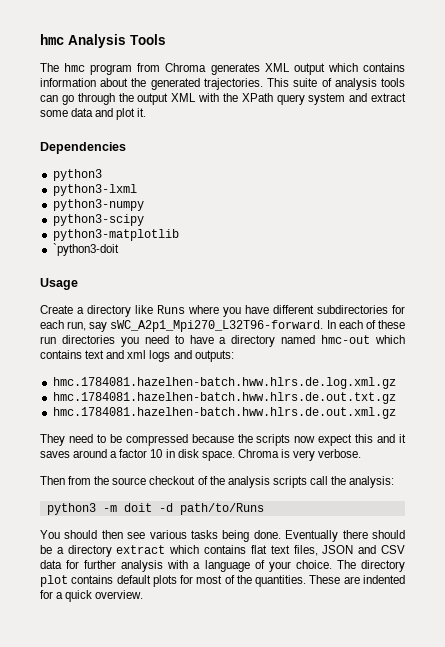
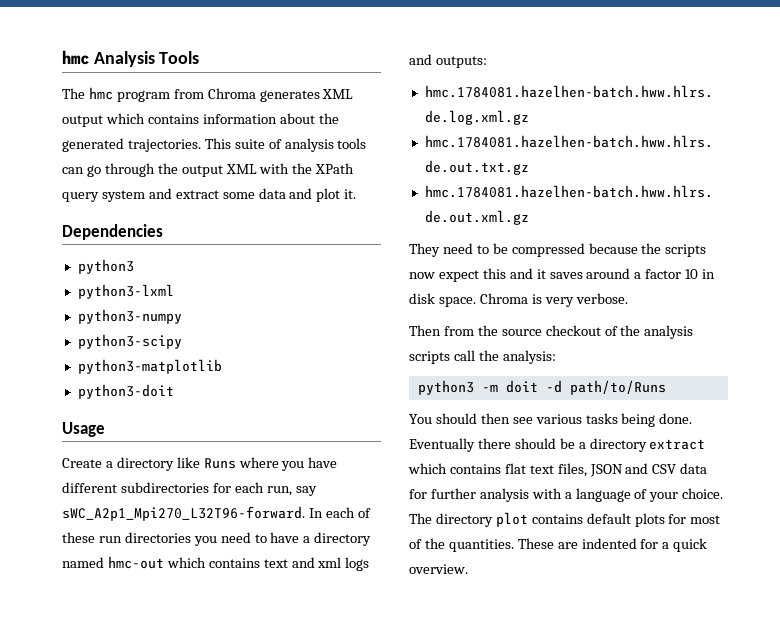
[52,243,119,256] `python3-doit -> [77,384,174,399] python3-doit

